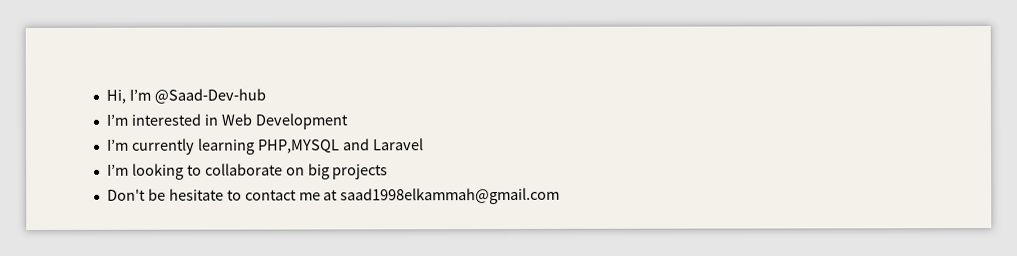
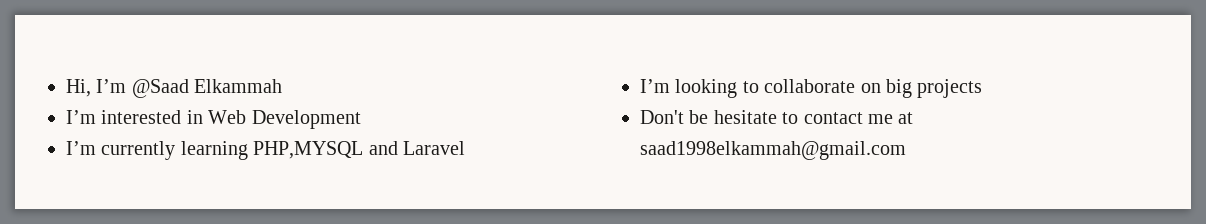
[153,88,266,104] @Saad-Dev-hub -> [131,79,283,98] @Saad Elkammah

